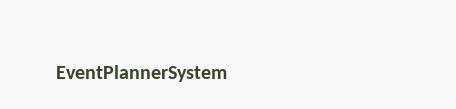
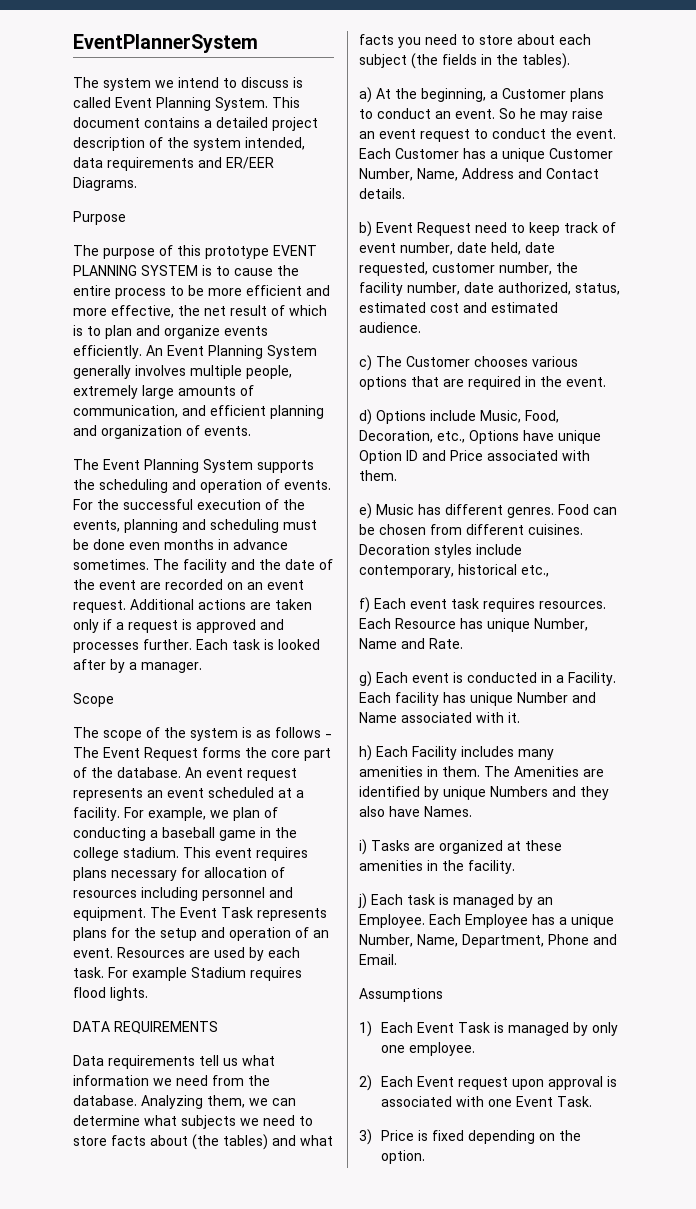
(227, 73) none -> [73,77,303,91] [73,97,300,111] [73,117,318,131] [73,137,305,151] [73,157,274,171] [73,177,137,191] [73,211,126,225] [73,245,317,259] [73,265,299,276] [73,285,330,299] [73,305,327,318] [73,325,268,339] [73,345,317,359] [73,365,292,379] [73,385,254,399] [73,405,324,419] [73,425,251,439] [73,459,314,473] [73,479,331,493] [73,499,305,510] [73,519,317,533] [73,539,288,550] [73,559,333,573] [73,579,304,590] [73,599,312,613] [73,619,284,633] [73,639,320,653] [73,659,202,673] [73,693,114,707] [73,727,332,741] [73,747,331,761] [73,767,297,781] [73,787,304,801] [73,807,278,821] [73,827,297,841] [73,847,308,861] [73,867,285,881] [73,887,293,901] [73,907,327,921] [73,927,329,941] [73,947,300,961] [73,967,302,981] [73,987,148,1001] [73,1021,218,1034] [73,1055,275,1069] [73,1075,270,1086] [73,1095,296,1109] [73,1115,313,1129] [73,1134,333,1150] [359,34,591,48] [359,53,570,69] [359,87,604,103] [359,108,603,122] [359,128,616,142] [359,148,613,162] [359,168,599,181] [359,188,405,199] [359,221,616,237] [359,242,555,255] [359,262,578,276] [359,282,620,296] [359,302,558,313] [359,322,421,333] [359,355,578,371] [359,376,606,390] [359,409,559,425] [359,430,601,444] [359,450,590,464] [359,470,397,481] [359,503,617,519] [359,524,583,535] [359,544,522,558] [359,564,549,578] [359,597,606,613] [359,618,588,632] [359,638,463,649] [359,671,616,687] [359,692,596,706] [359,712,520,723] [359,745,554,761] [359,766,604,777] [359,786,609,800] [359,806,472,817] [359,839,562,855] [359,860,515,874] [358,893,553,909] [359,914,614,928] [359,934,617,948] [359,954,397,965] [359,988,443,1002] [359,1021,619,1037] [381,1042,476,1056] [359,1075,618,1091] [381,1096,593,1107] [359,1129,582,1145] [381,1150,426,1164] // The system we intend to discuss is called Event Planning System. This document contains a detailed project description of the system intended, data requirements and ER/EER Diagrams. // Purpose // The purpose of this prototype EVENT PLANNING SYSTEM is to cause the entire process to be more efficient and more effective, the net result of which is to plan and organize events efficiently. An Event Planning System generally involves multiple people, extremely large amounts of communication, and efficient planning and organization of events. // The Event Planning System supports the scheduling and operation of events. For the successful execution of the events, planning and scheduling must be done even months in advance sometimes. The facility and the date of the event are recorded on an event request. Additional actions are taken only if a request is approved and processes further. Each task is looked after by a manager. // Scope // The scope of the system is as follows - The Event Request forms the core part of the database. An event request represents an event scheduled at a facility. For example, we plan of conducting a baseball game in the college stadium. This event requires plans necessary for allocation of resources including personnel and equipment. The Event Task represents plans for the setup and operation of an event. Resources are used by each task. For example Stadium requires flood lights. // DATA REQUIREMENTS // Data requirements tell us what information we need from the database. Analyzing them, we can determine what subjects we need to store facts about (the tables) and what facts you need to store about each subject (the fields in the tables). // a) At the beginning, a Customer plans to conduct an event. So he may raise an event request to conduct the event. Each Customer has a unique Customer Number, Name, Address and Contact details. // b) Event Request need to keep track of event number, date held, date requested, customer number, the facility number, date authorized, status, estimated cost and estimated audience. // c) The Customer chooses various options that are required in the event. // d) Options include Music, Food, Decoration, etc., Options have unique Option ID and Price associated with them. // e) Music has different genres. Food can be chosen from different cuisines. Decoration styles include contemporary, historical etc., // f) Each event task requires resources. Each Resource has unique Number, Name and Rate. // g) Each event is conducted in a Facility. Each facility has unique Number and Name associated with it. // h) Each Facility includes many amenities in them. The Amenities are identified by unique Numbers and they also have Names. // i) Tasks are organized at these amenities in the facility. // j) Each task is managed by an Employee. Each Employee has a unique Number, Name, Department, Phone and Email. // Assumptions // 1) Each Event Task is managed by only one employee. // 2) Each Event request upon approval is associated with one Event Task. // 3) Price is fixed depending on the option.

